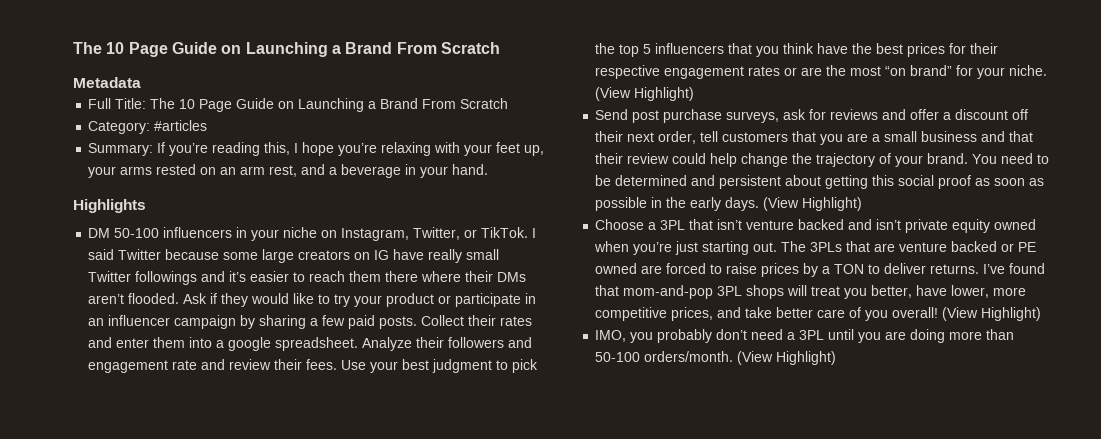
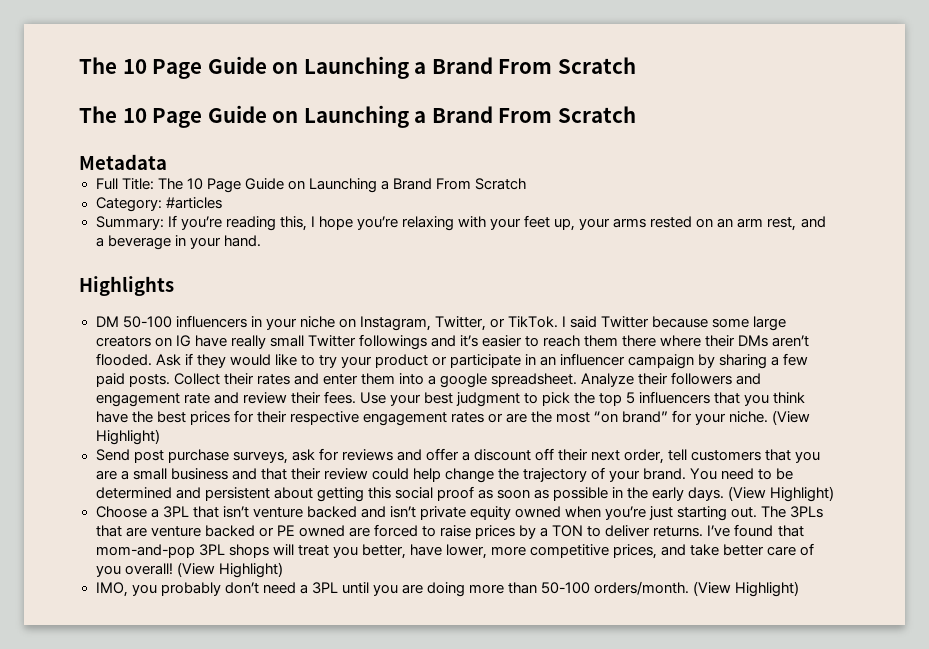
(500, 48) none -> [79,105,636,128] // The 10 Page Guide on Launching a Brand From Scratch

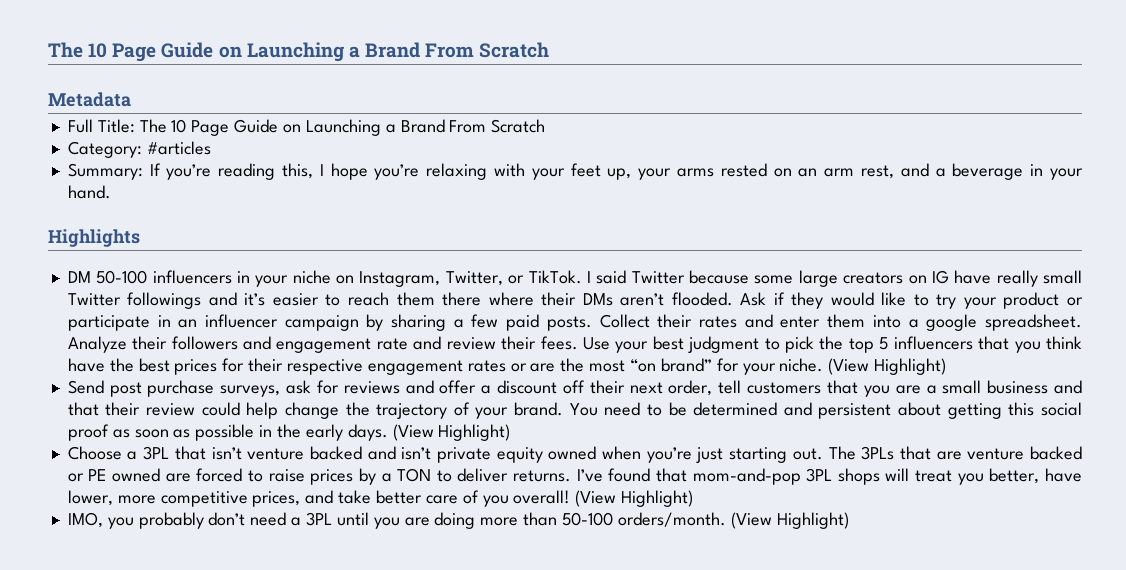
[79,105,636,128] // The 10 Page Guide on Launching a Brand From Scratch -> (550, 50) none

